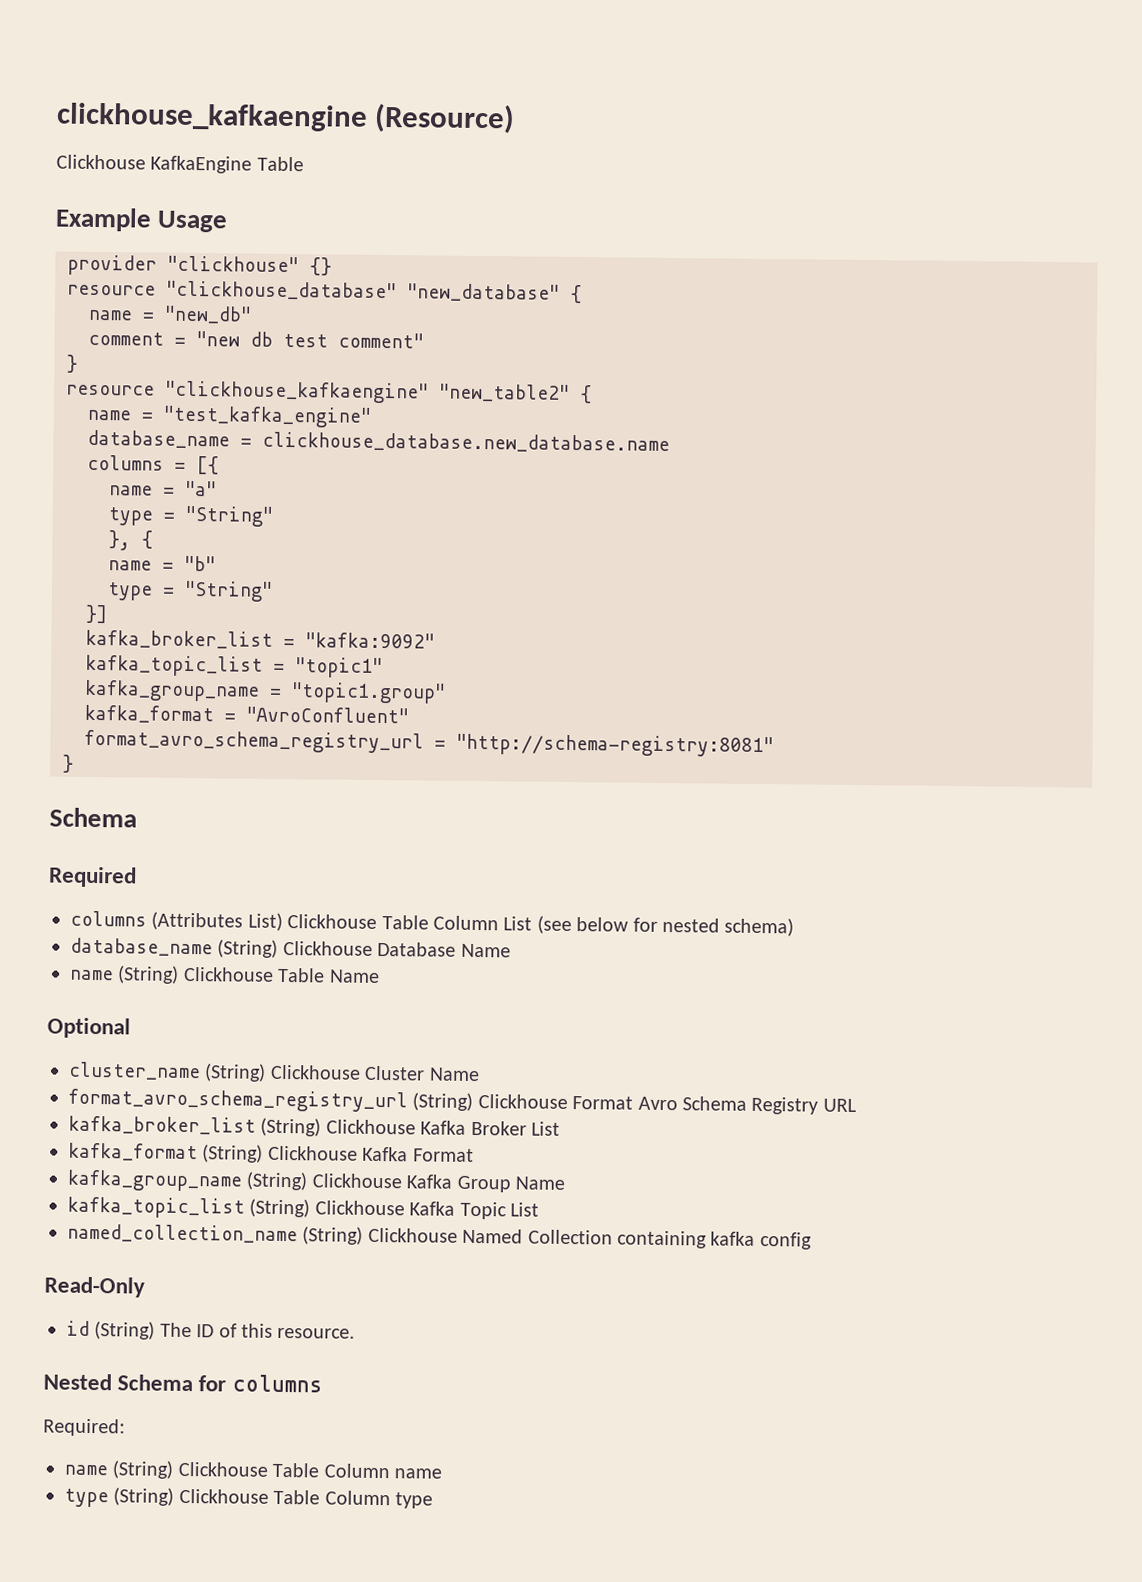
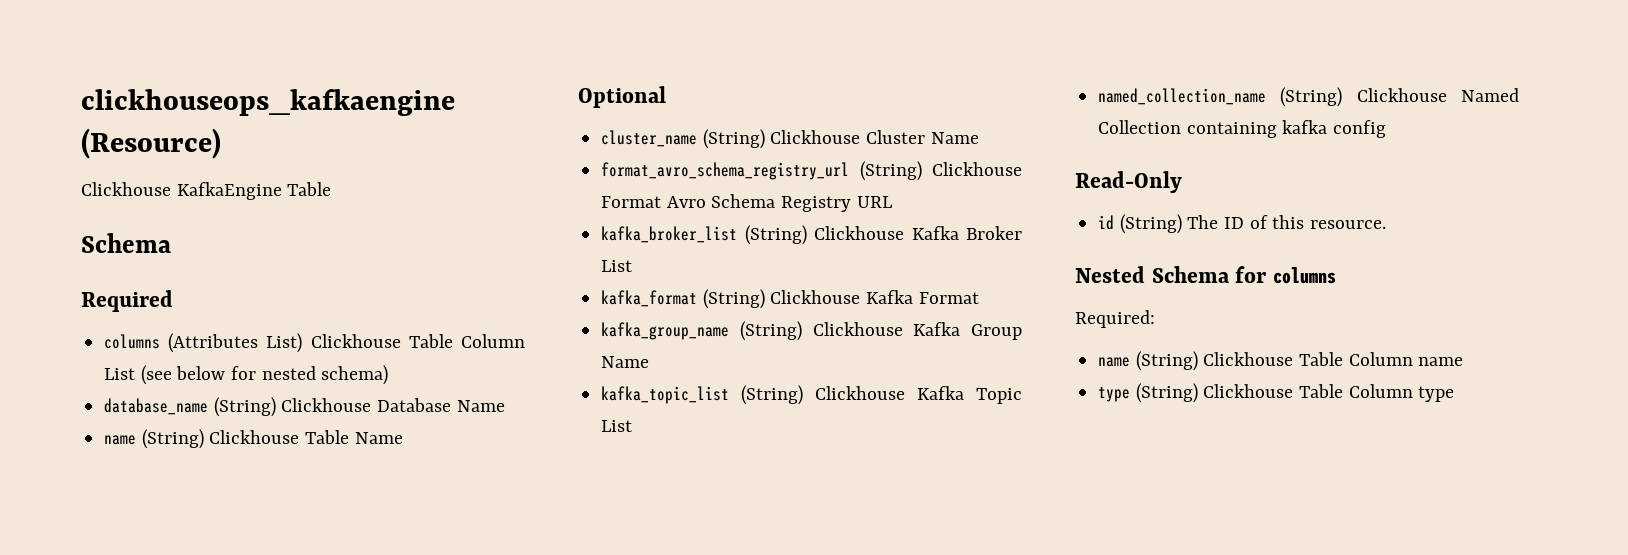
[56,102,368,132] clickhouse_kafkaengine -> [81,89,455,116] clickhouseops_kafkaengine
[55,207,229,233] [67,254,332,276] [67,280,582,304] [88,305,252,324] [88,331,424,349] [66,354,78,373] [66,380,592,404] [87,405,372,428] [87,429,670,454] [87,454,219,475] [109,480,217,497] [108,505,273,527] [108,530,153,551] [108,555,216,572] [107,580,273,602] [85,604,107,624] [85,629,435,649] [85,654,383,679] [84,679,446,704] [84,704,409,724] [84,729,774,758] [62,754,74,773] // Example Usage // provider "clickhouse" {} // resource "clickhouse_database" "new_database" { // name = "new_db" // comment = "new db test comment" // } // resource "clickhouse_kafkaengine" "new_table2" { // name = "test_kafka_engine" // database_name = clickhouse_database.new_database.name // columns = [{ // name = "a" // type = "String" // }, { // name = "b" // type = "String" // }] // kafka_broker_list = "kafka:9092" // kafka_topic_list = "topic1" // kafka_group_name = "topic1.group" // kafka_format = "AvroConfluent" // format_avro_schema_registry_url = "http://schema-registry:8081" // } -> (332, 189) none

